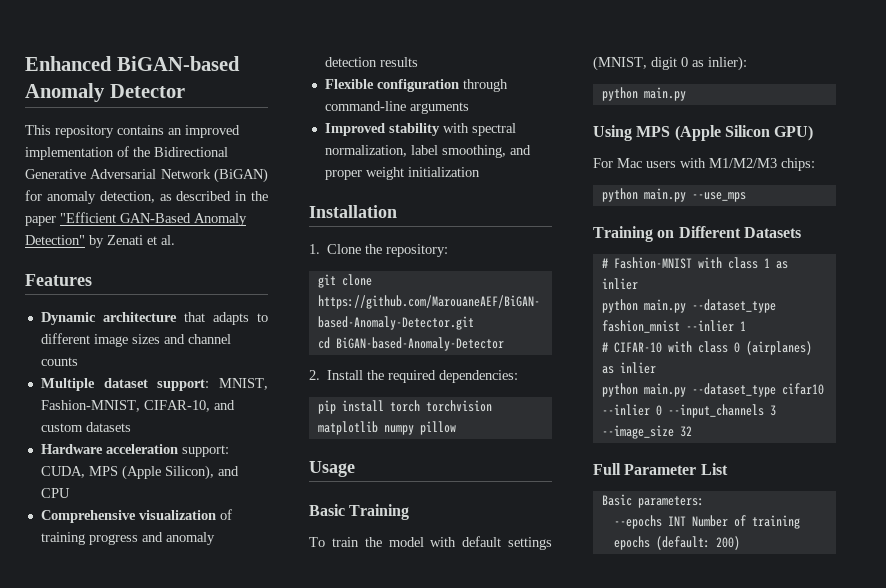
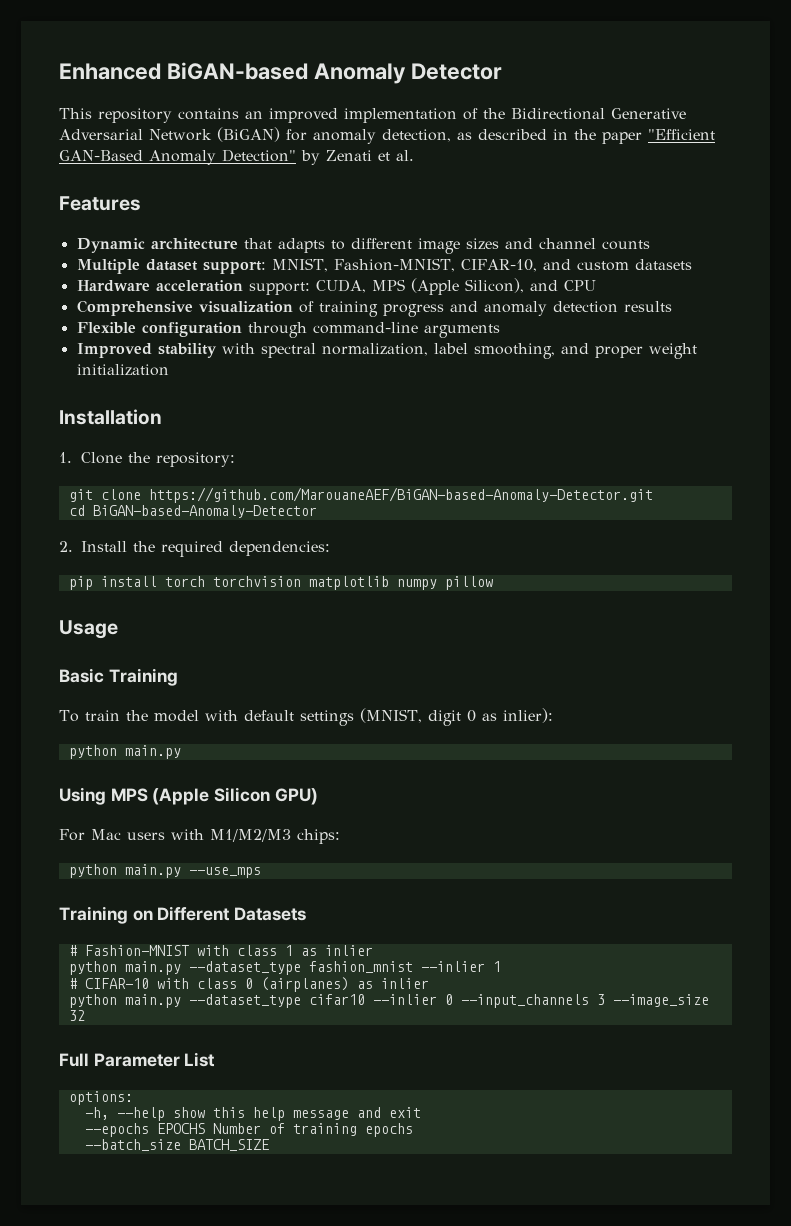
[601,494,704,508] Basic parameters: -> [68,1091,133,1105] [84,1107,421,1121] options: // -h, --help show this help message and exit
[667,516,686,526] INT -> [156,1123,205,1134] EPOCHS
[655,536,740,550] (default: 200) -> [84,1139,269,1151] // --batch_size BATCH_SIZE

